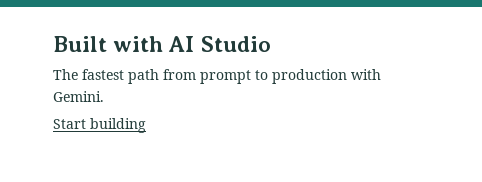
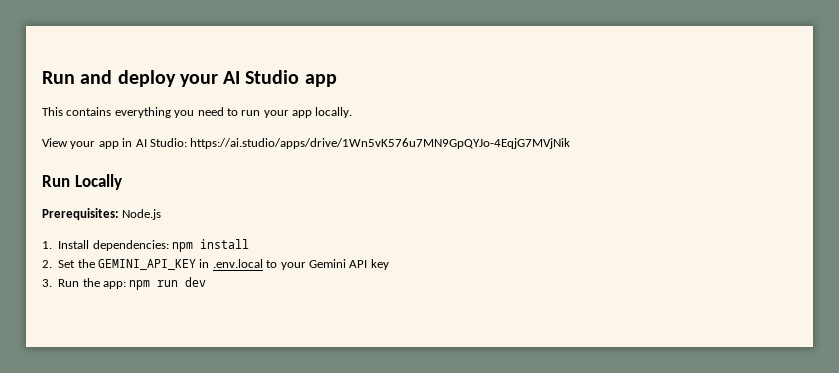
[53,36,271,52] [53,69,381,84] [53,91,104,102] [53,118,146,133] Built with AI Studio // The fastest path from prompt to production with Gemini. // Start building -> [42,70,337,87] [42,107,353,118] [42,138,571,149] [42,174,122,190] [42,208,162,220] [42,239,249,252] [42,259,389,270] [42,277,207,290] Run and deploy your AI Studio app // This contains everything you need to run your app locally. // View your app in AI Studio: https://ai.studio/apps/drive/1Wn5vK576u7MN9GpQYJo-4EqjG7MVjNik // Run Locally // Prerequisites: Node.js // 1. Install dependencies: npm install // 2. Set the GEMINI_API_KEY in .env.local to your Gemini API key // 3. Run the app: npm run dev

